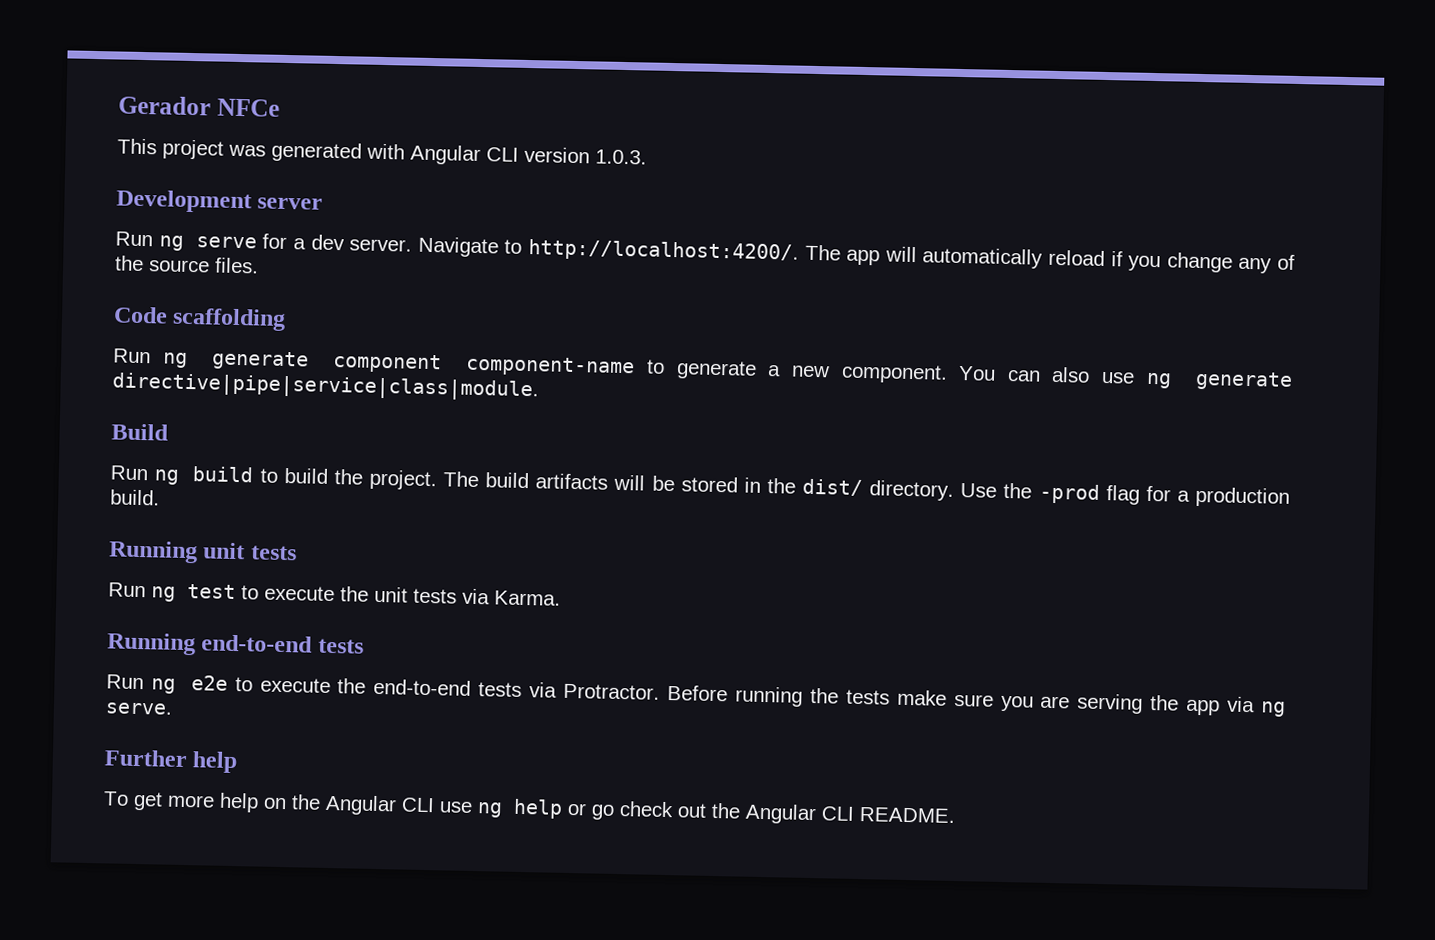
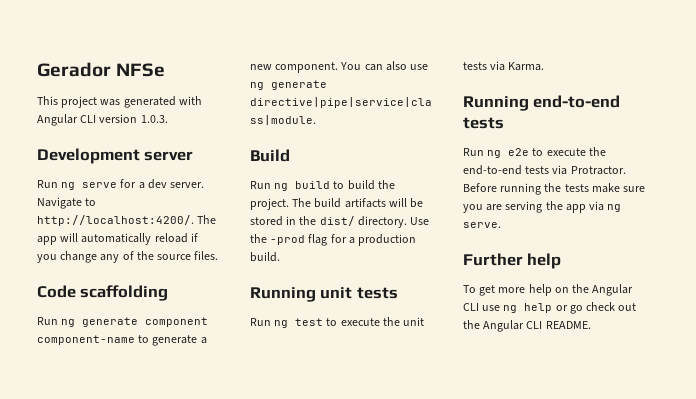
[216,98,280,117] NFCe -> [116,63,166,77] NFSe

